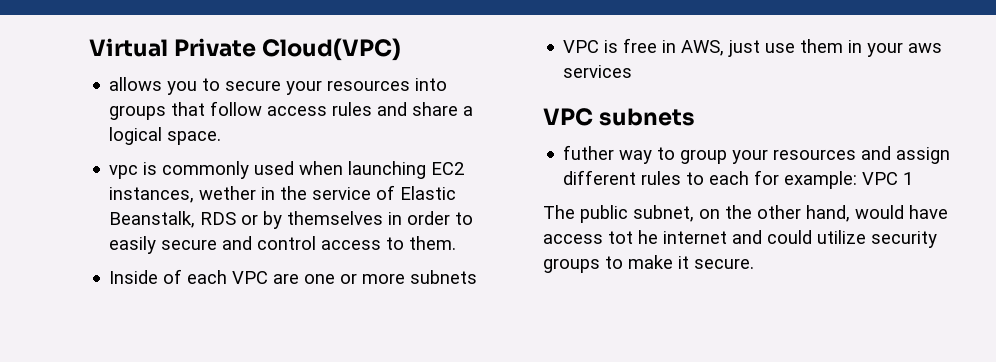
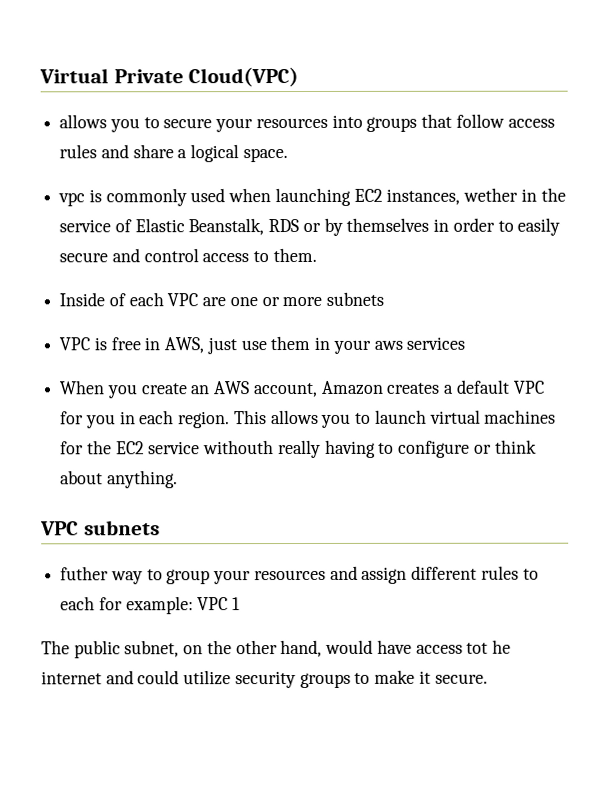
(633, 71) none -> [59,379,544,399] [60,409,557,429] [60,439,537,459] [60,470,178,489] // When you create an AWS account, Amazon creates a default VPC for you in each region. This allows you to launch virtual machines for the EC2 service withouth really having to configure or think about anything.

